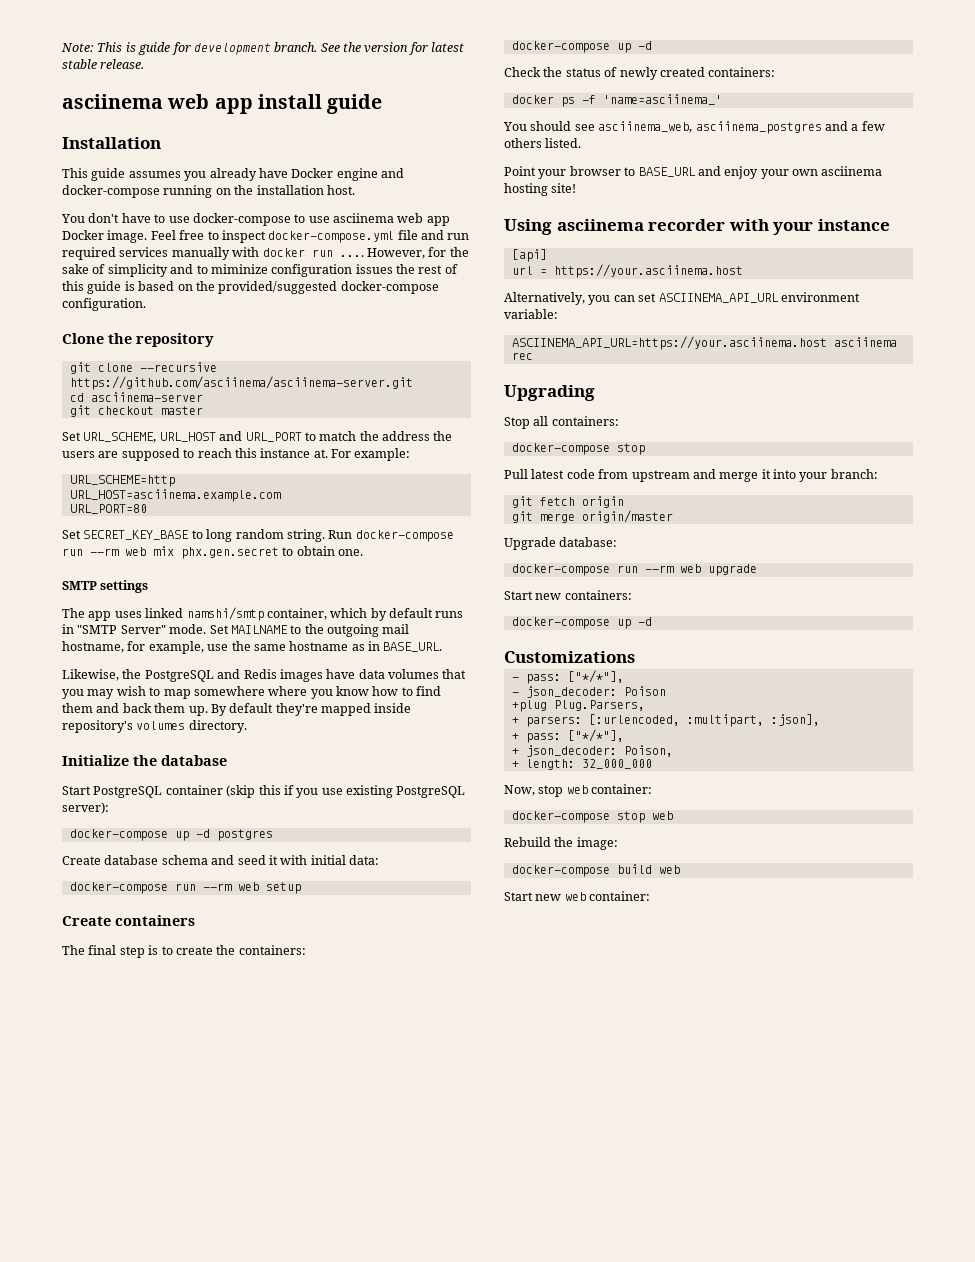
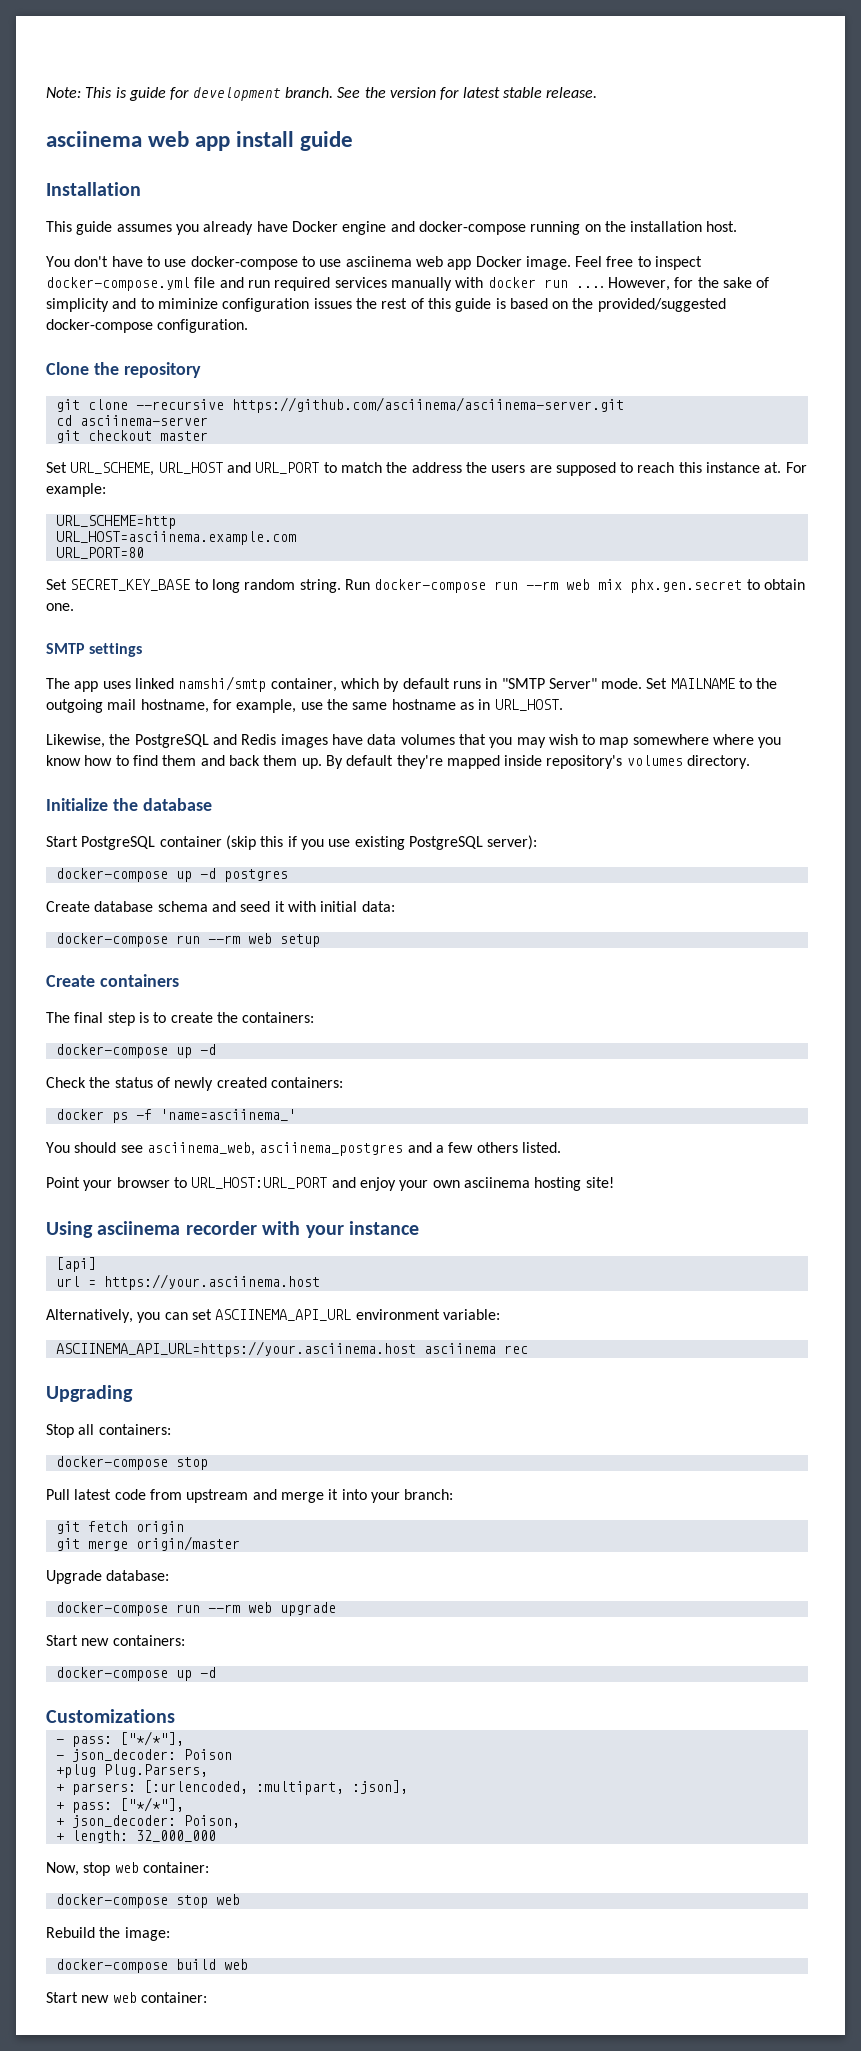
[383,642,443,652] BASE_URL. -> [494,699,563,711] URL_HOST.
[638,167,696,177] BASE_URL -> [191,1177,328,1189] URL_HOST:URL_PORT

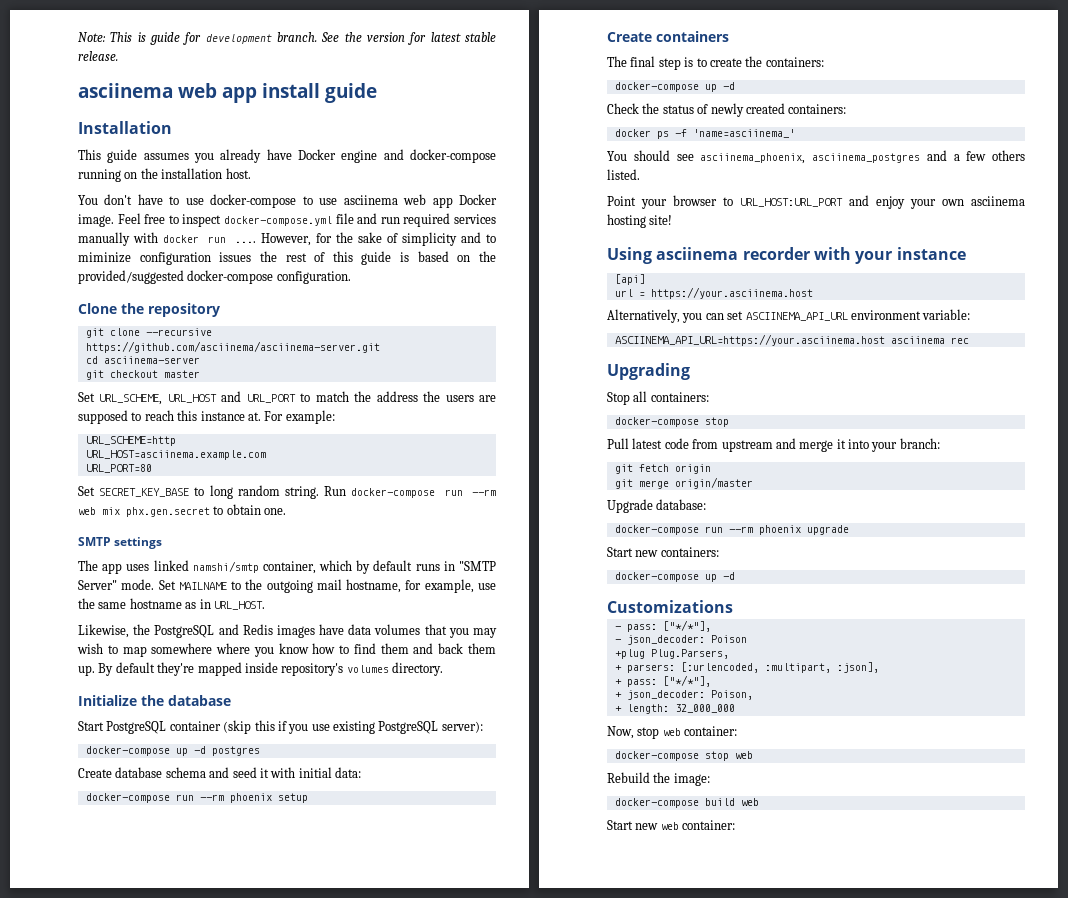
[247,933,272,944] web -> [229,793,272,803] phoenix
[146,1142,255,1156] asciinema_web, -> [700,153,806,164] asciinema_phoenix,
[247,1602,272,1613] web -> [758,525,801,535] phoenix

